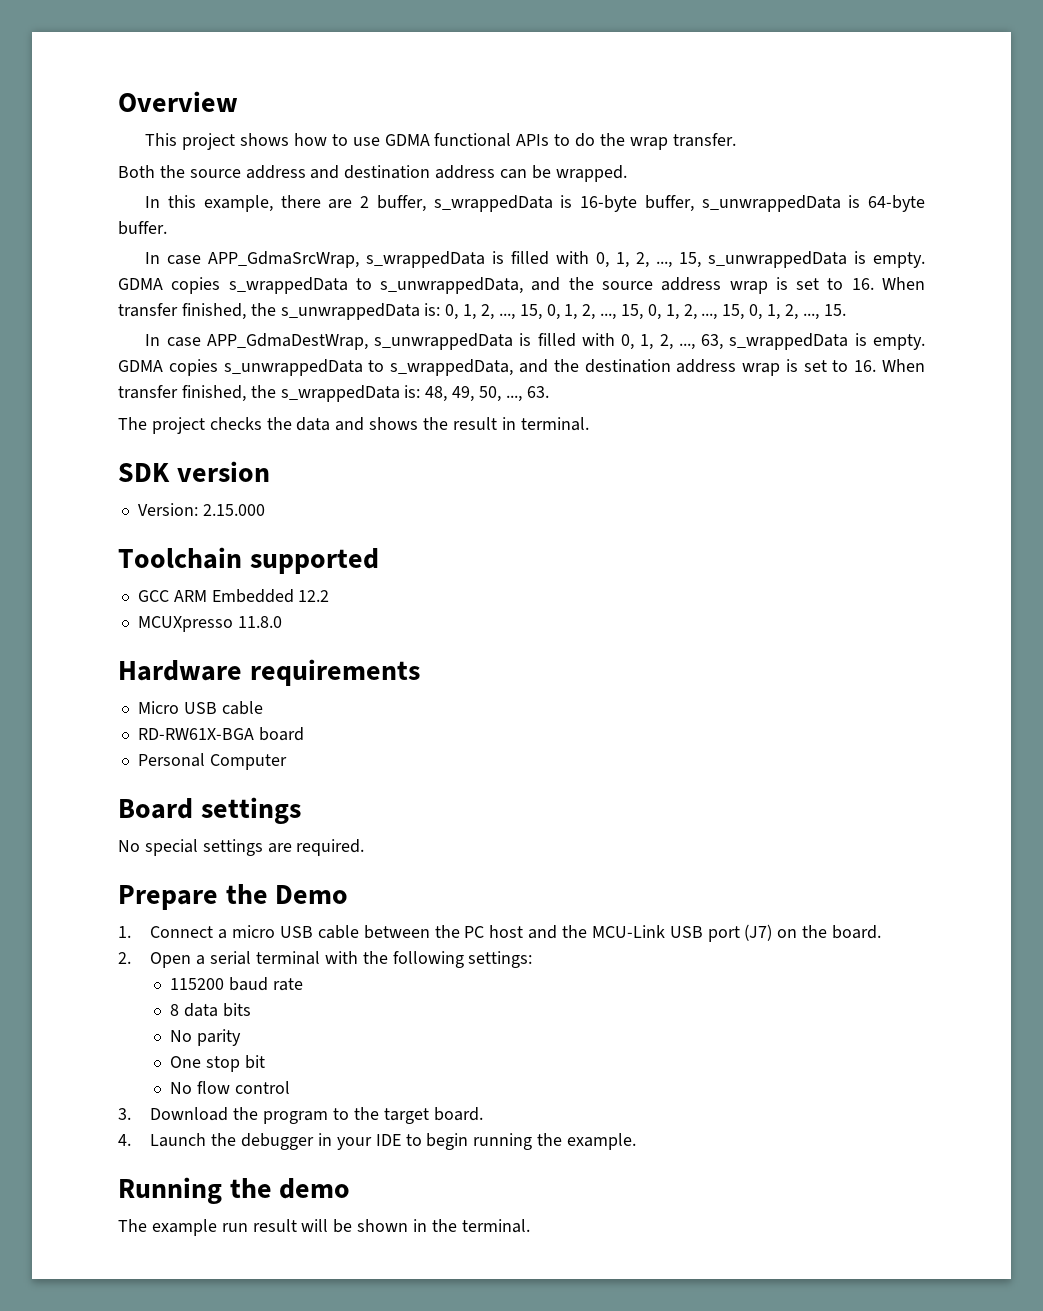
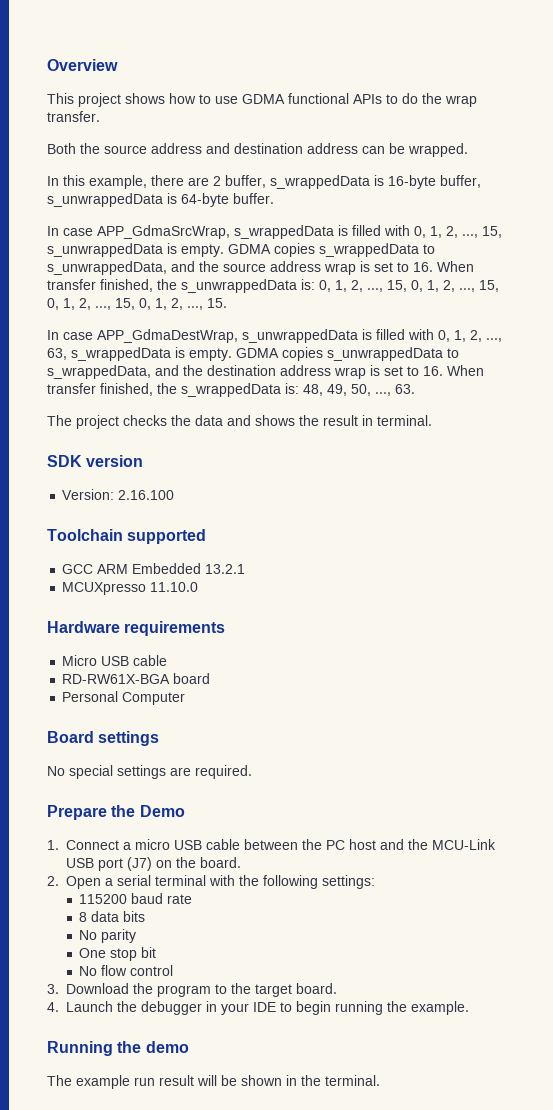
[202,504,265,516] 2.15.000 -> [118,490,175,500] 2.16.100
[298,590,330,602] 12.2 -> [205,564,246,574] 13.2.1
[237,616,282,628] 11.8.0 -> [150,582,199,592] 11.10.0

